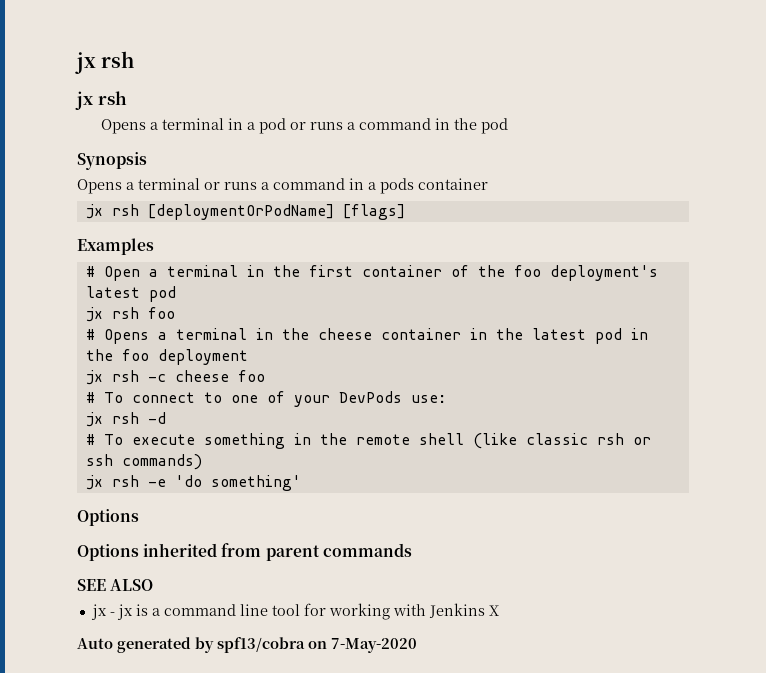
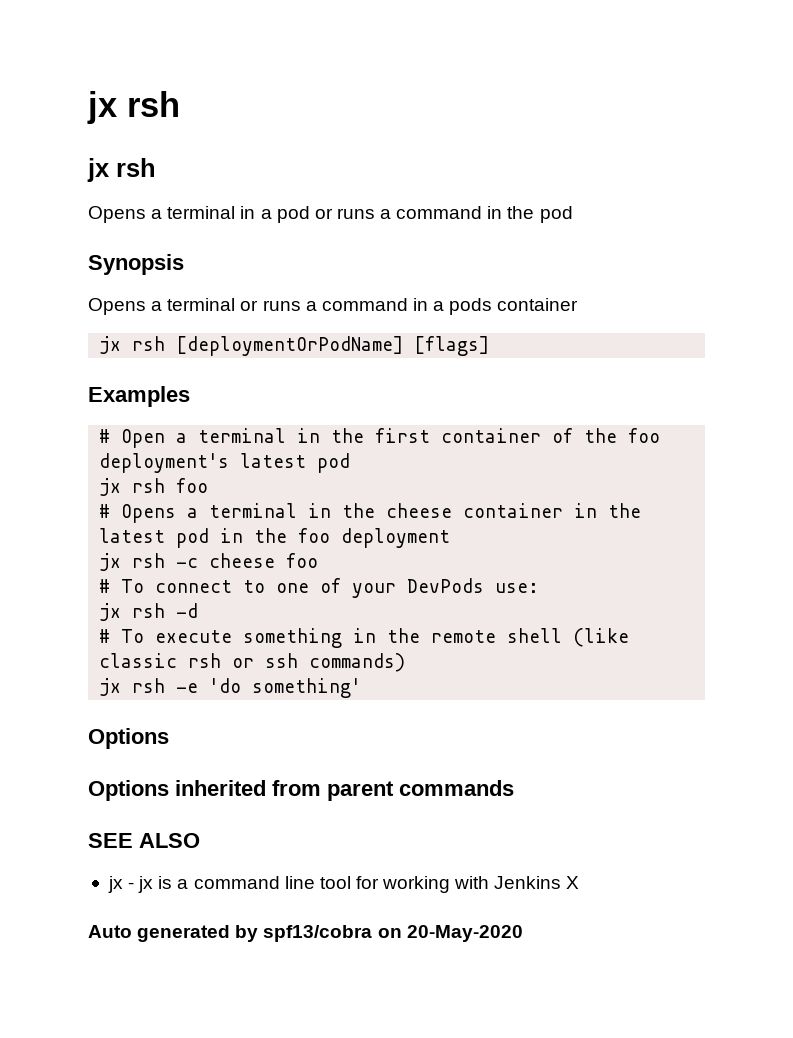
[331,638,417,653] 7-May-2020 -> [406,925,523,942] 20-May-2020

